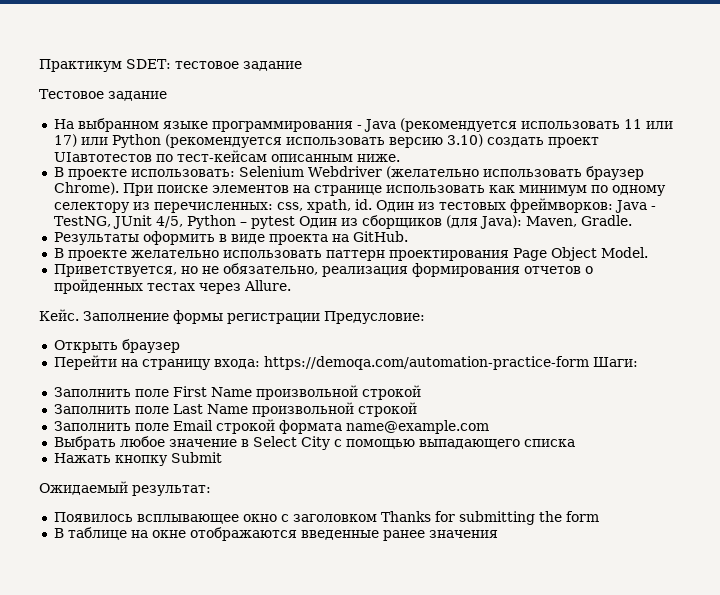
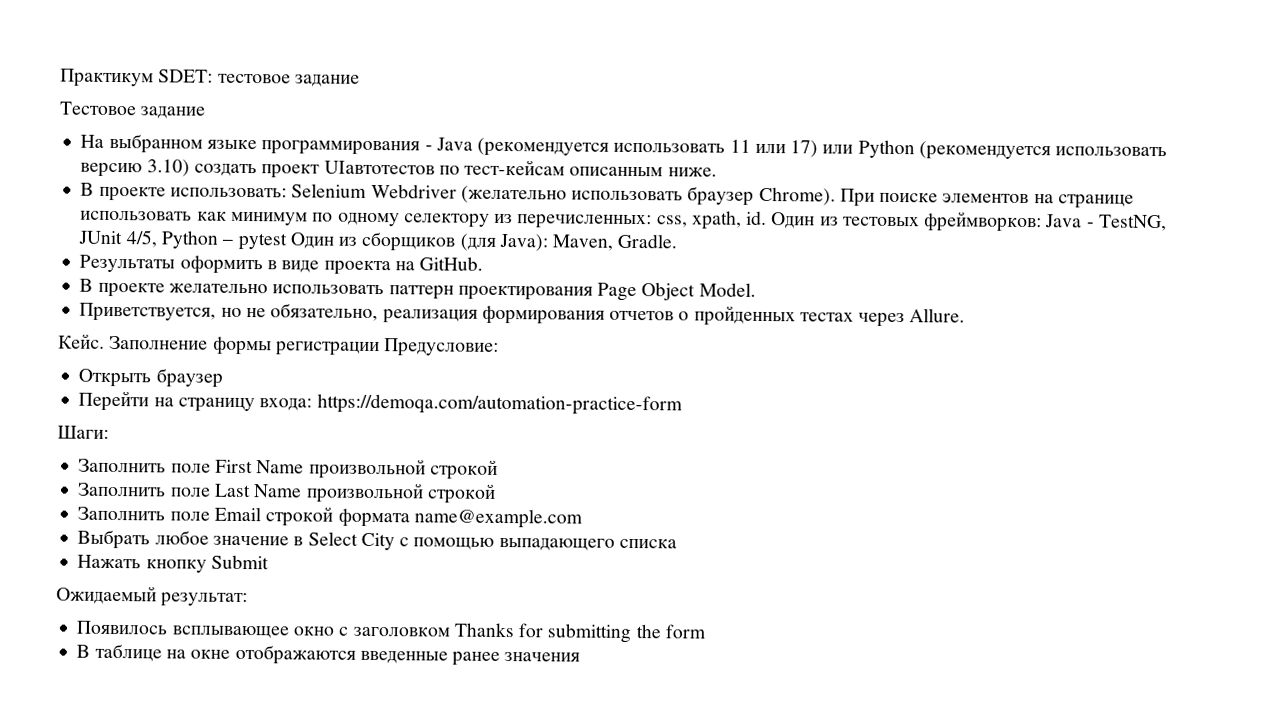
(589, 363) none -> (683, 404) //

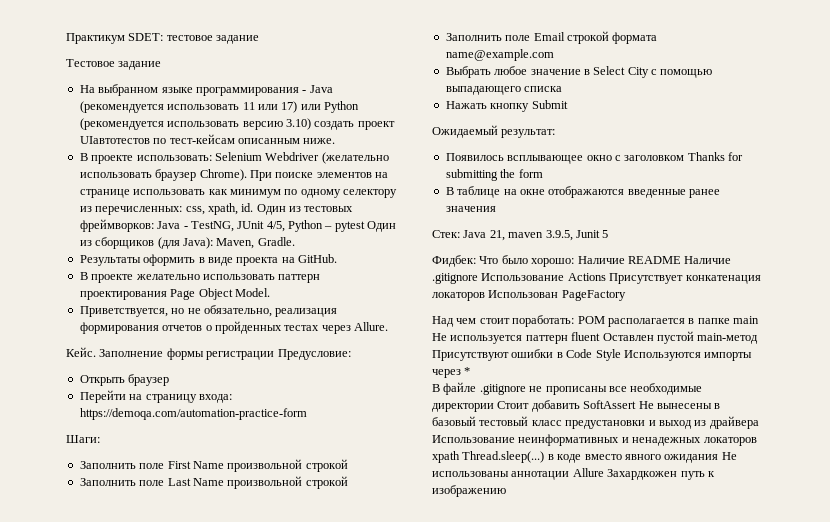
(581, 657) none -> [432,230,609,241] [432,255,732,267] [432,273,761,284] [432,290,626,301] [432,315,759,327] [432,331,759,344] [432,349,753,361] [432,367,471,378] [432,382,703,395] [432,400,721,412] [432,416,759,429] [432,434,757,446] [432,451,737,463] [432,468,715,480] [432,485,506,497] // Стек: Java 21, maven 3.9.5, Junit 5 // Фидбек: Что было хорошо: Наличие README Наличие .gitignore Использование Actions Присутствует конкатенация локаторов Использован PageFactory // Над чем стоит поработать: POM располагается в папке main Не используется паттерн fluent Оставлен пустой main-метод Присутствуют ошибки в Code Style Используются импорты через * // В файле .gitignore не прописаны все необходимые директории Стоит добавить SoftAssert Не вынесены в базовый тестовый класс предустановки и выход из драйвера Использование неинформативных и ненадежных локаторов xpath Thread.sleep(...) в коде вместо явного ожидания Не использованы аннотации Allure Захардкожен путь к изображению

